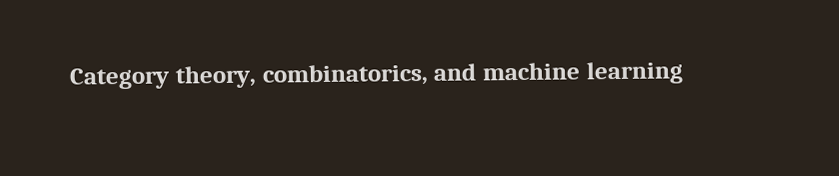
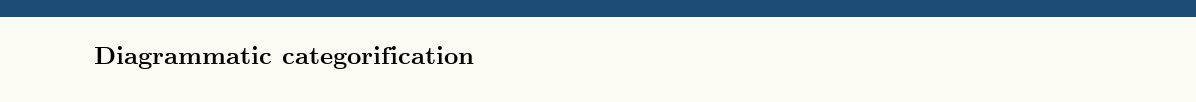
[69,61,683,90] Category theory, combinatorics, and machine learning -> [94,46,474,69] Diagrammatic categorification

